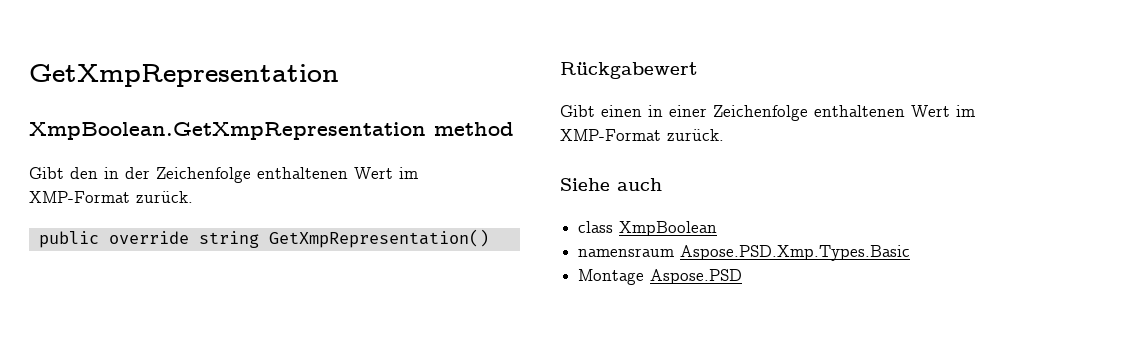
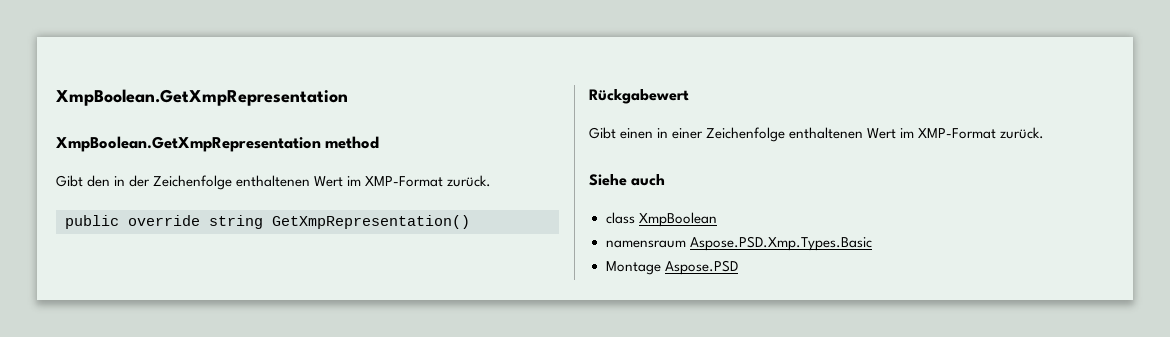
[29,64,339,87] GetXmpRepresentation -> [56,89,348,106] XmpBoolean.GetXmpRepresentation

